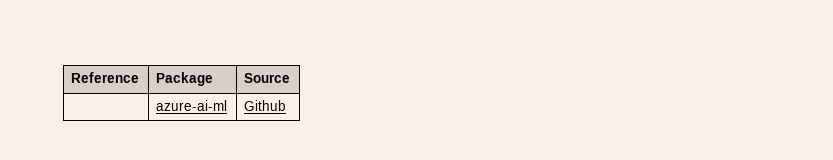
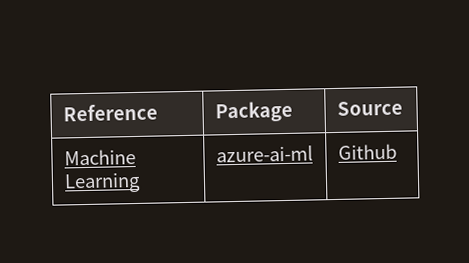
(291, 78) none -> [63,148,136,166] [63,171,141,194] Machine Learning

